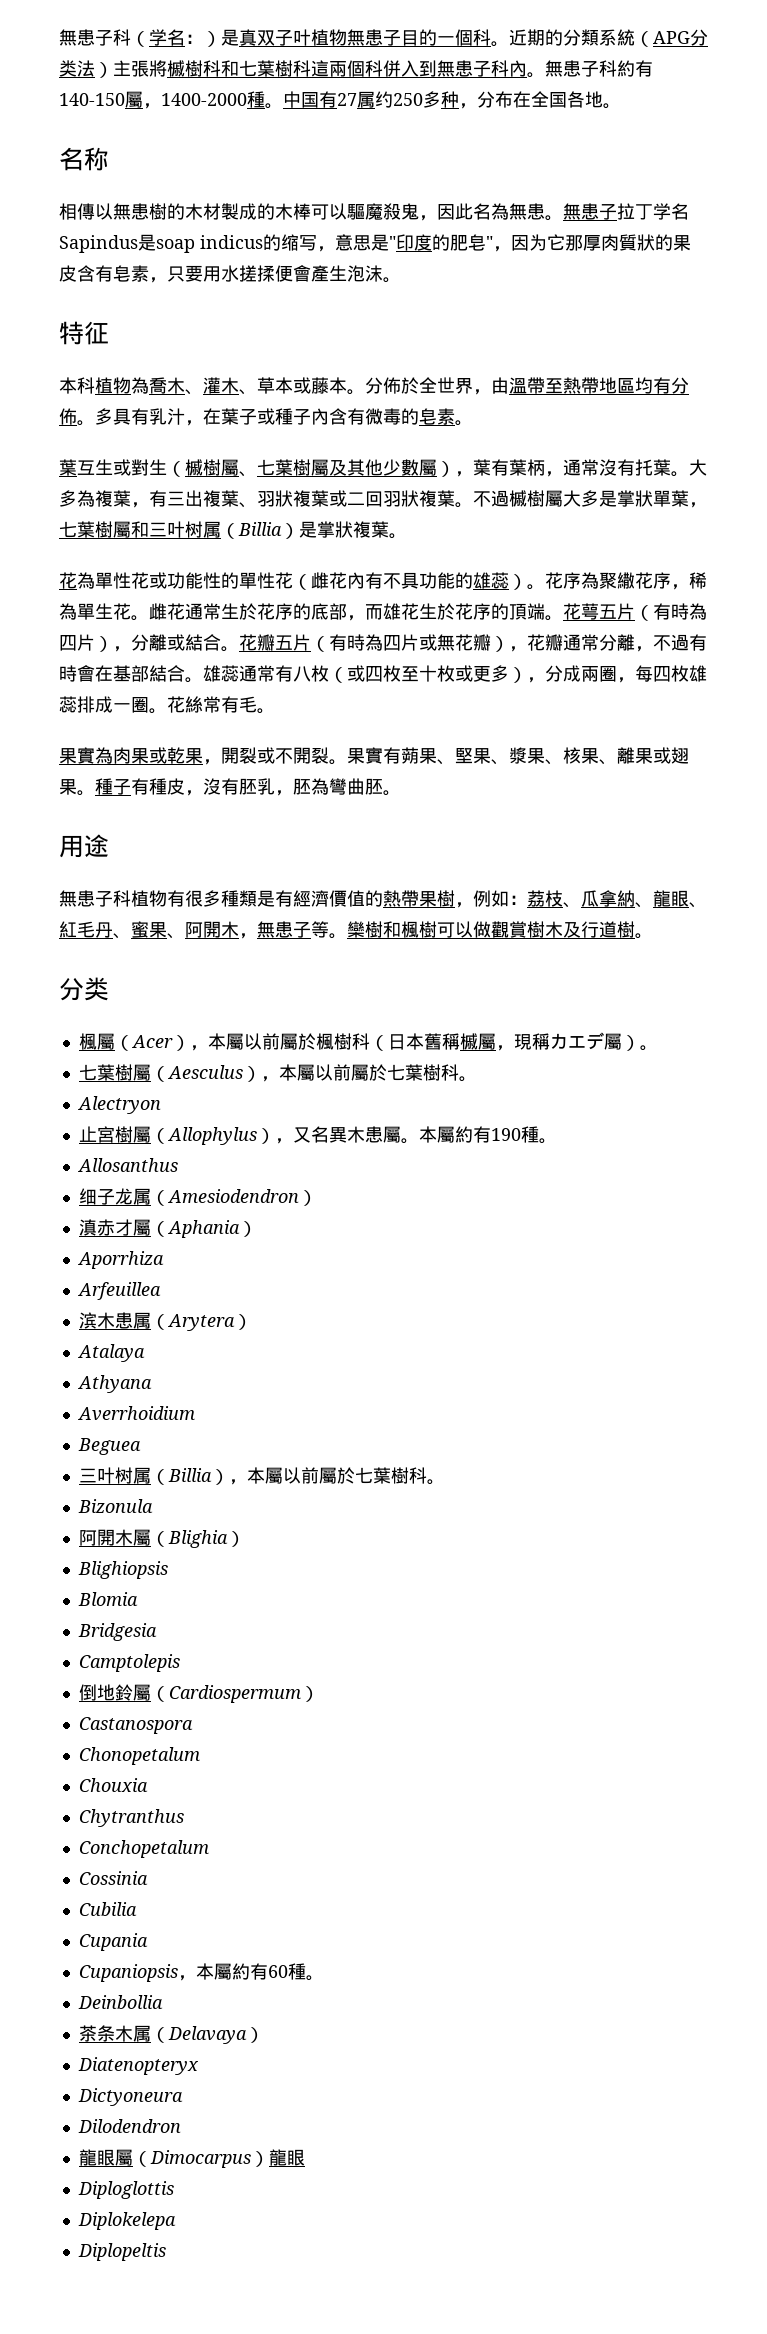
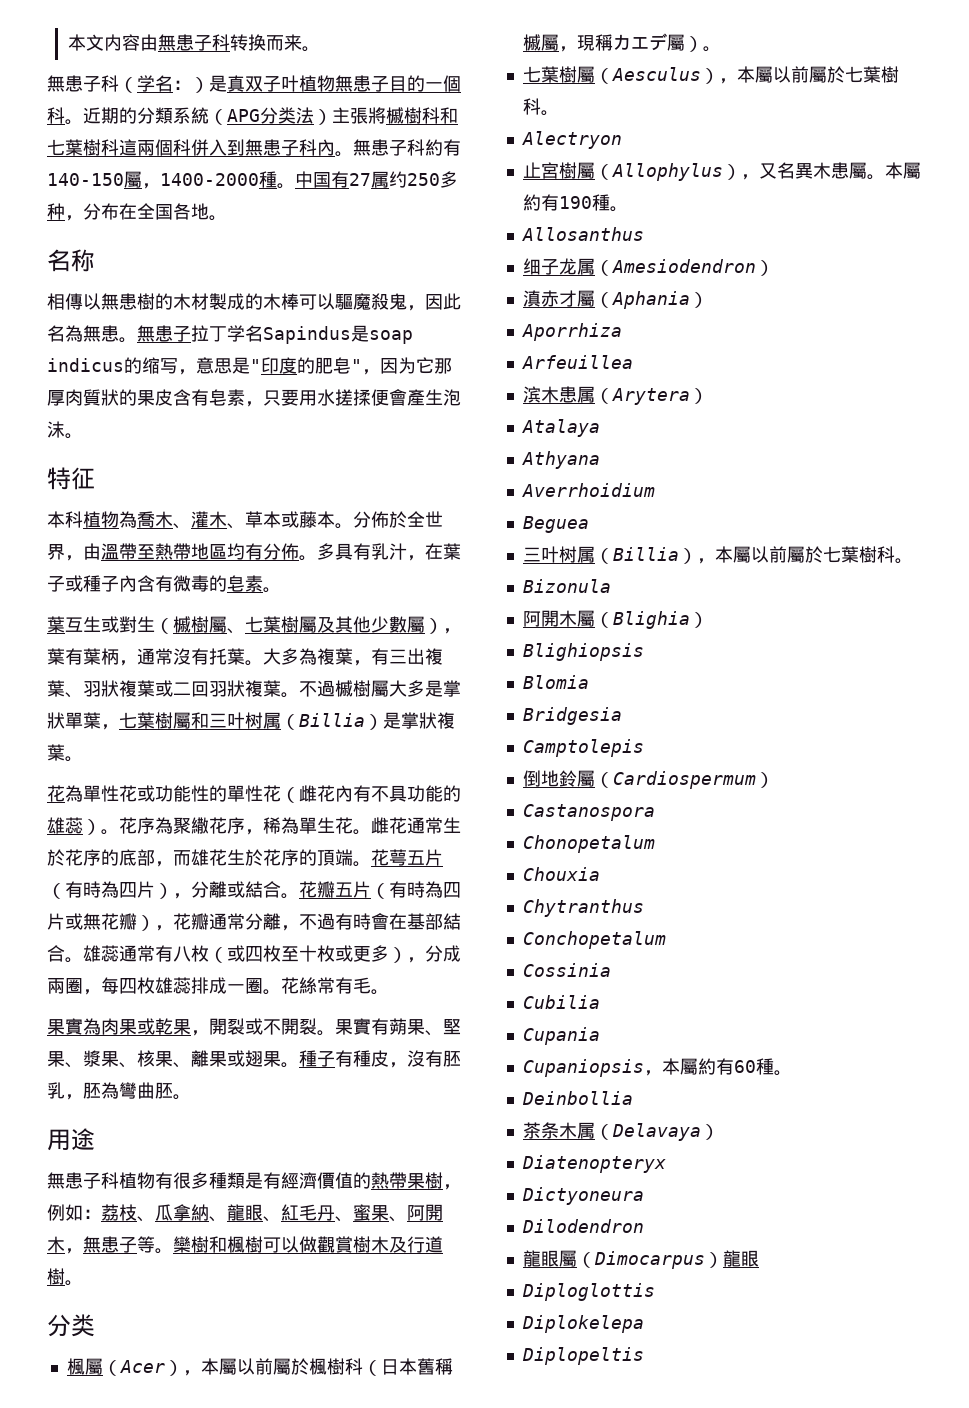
(59, 37) none -> [67,34,320,52] 本文内容由無患子科转换而来。 //

